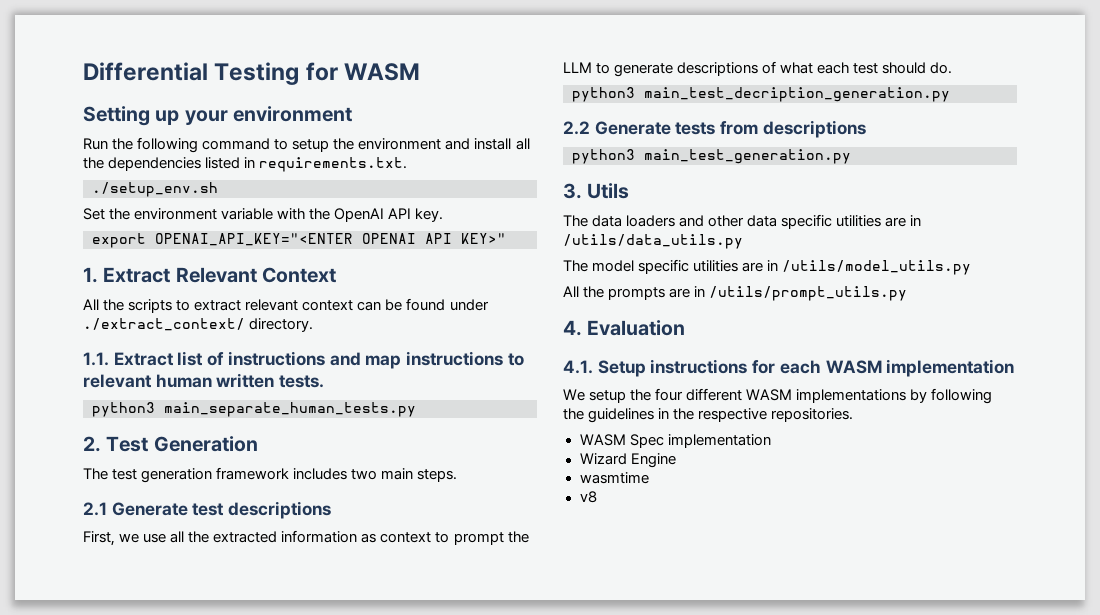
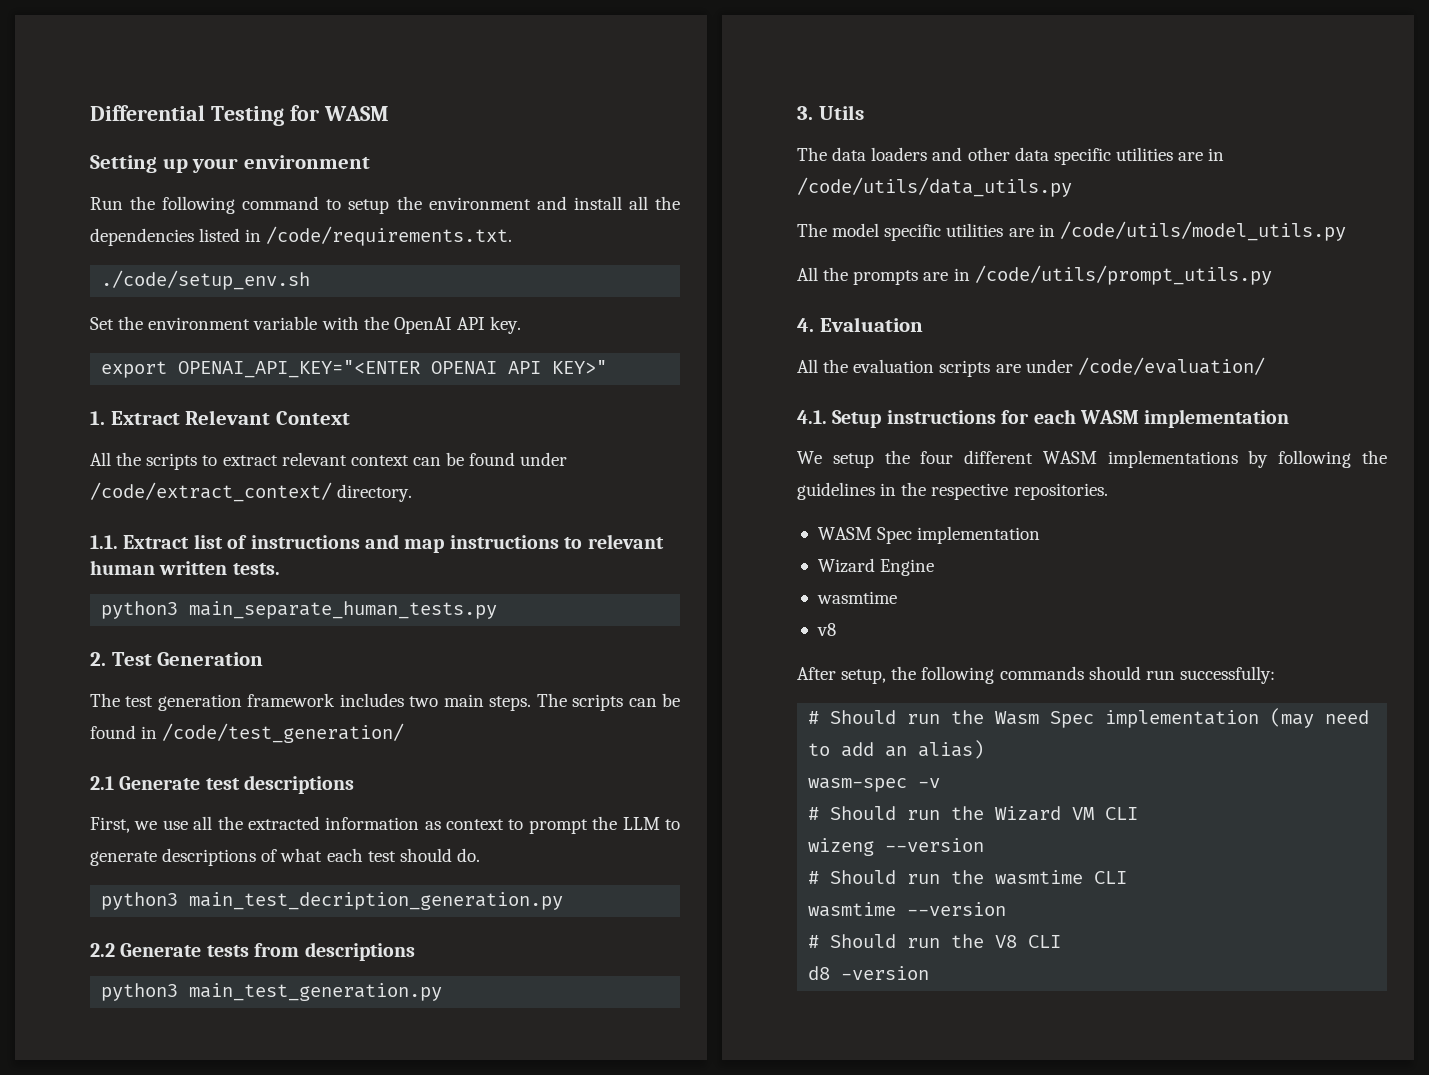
[259,157,408,172] [92,182,218,197] requirements.txt. // ./setup_env.sh -> [266,226,513,246] [101,270,311,290] /code/requirements.txt. // ./code/setup_env.sh
[83,318,245,331] ./extract_context/ -> [90,482,332,502] /code/extract_context/
(458, 475) none -> [536,693,680,711] [90,723,405,743] The scripts can be found in /code/test_generation/
[563,234,743,249] /utils/data_utils.py -> [797,177,1072,197] /code/utils/data_utils.py
[782,260,972,275] /utils/model_utils.py -> [1059,221,1346,241] /code/utils/model_utils.py
[709,286,908,301] /utils/prompt_utils.py -> [974,265,1272,285] /code/utils/prompt_utils.py
(686, 328) none -> [797,357,1265,377] // All the evaluation scripts are under /code/evaluation/
(597, 497) none -> [797,666,1275,684] [808,708,1370,728] [808,740,985,759] [808,778,941,792] [808,806,1139,821] [808,838,985,856] [808,870,1128,885] [808,902,1007,917] [808,934,1062,948] [808,966,930,980] // After setup, the following commands should run successfully: // # Should run the Wasm Spec implementation (may need to add an alias) // wasm-spec -v // # Should run the Wizard VM CLI // wizeng --version // # Should run the wasmtime CLI // wasmtime --version // # Should run the V8 CLI // d8 -version

